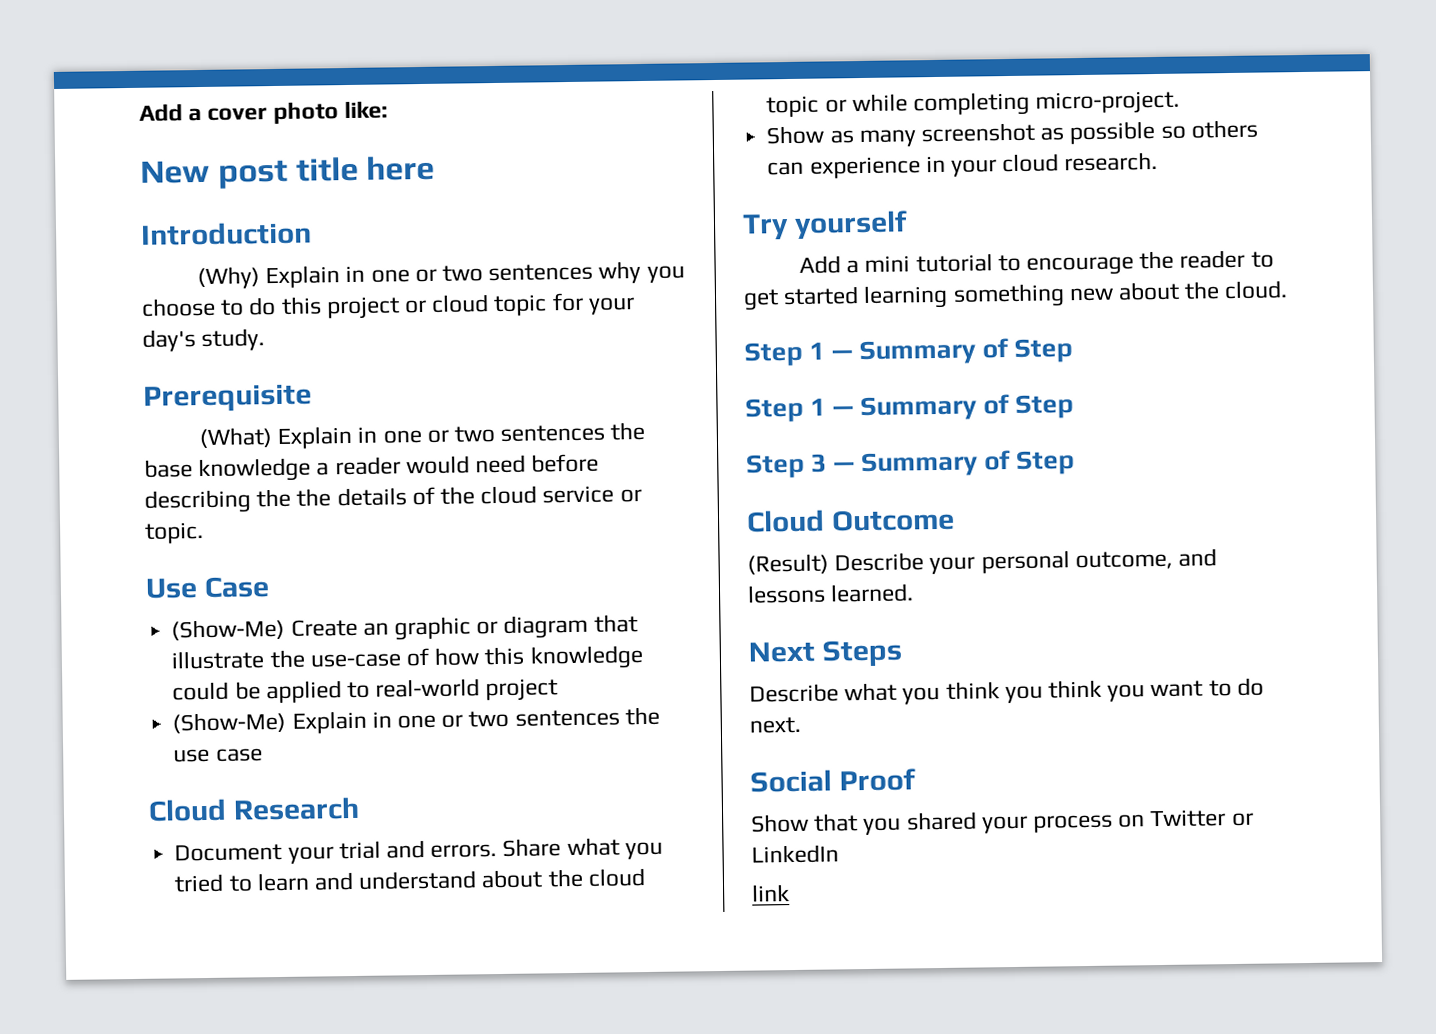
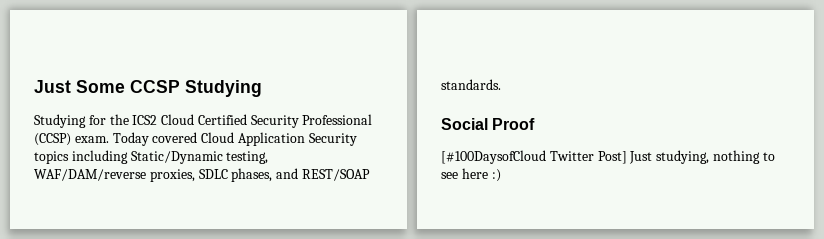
[139,100,388,125] [140,155,436,189] [140,221,312,246] [196,261,685,290] [141,292,635,320] [142,328,266,352] [143,383,312,413] [198,421,646,449] [144,453,600,483] [144,485,642,514] [145,522,204,544] [145,576,270,599] [171,614,638,641] [171,645,644,670] [172,678,559,704] [172,706,660,734] [173,748,263,763] [148,796,360,822] [174,837,663,864] [174,868,646,893] [766,90,1181,118] [766,119,1258,148] [767,151,1159,179] [742,210,908,241] [798,249,1274,276] [743,280,1289,311] [744,338,1074,367] [745,394,1075,423] [746,450,1076,479] [746,508,955,533] [747,548,1218,575] [747,583,915,604] [748,639,903,668] [749,677,1264,705] [749,716,801,734] [750,768,916,793] [751,809,1254,836] [751,844,839,864] [752,884,790,902] Add a cover photo like: // New post title here // Introduction // (Why) Explain in one or two sentences why you choose to do this project or cloud topic for your day's study. // Prerequisite // (What) Explain in one or two sentences the base knowledge a reader would need before describing the the details of the cloud service or topic. // Use Case // (Show-Me) Create an graphic or diagram that illustrate the use-case of how this knowledge could be applied to real-world project // (Show-Me) Explain in one or two sentences the use case // Cloud Research // Document your trial and errors. Share what you tried to learn and understand about the cloud topic or while completing micro-project. // Show as many screenshot as possible so others can experience in your cloud research. // Try yourself // Add a mini tutorial to encourage the reader to get started learning something new about the cloud. // Step 1 — Summary of Step // Step 1 — Summary of Step // Step 3 — Summary of Step // Cloud Outcome // (Result) Describe your personal outcome, and lessons learned. // Next Steps // Describe what you think you think you want to do next. // Social Proof // Show that you shared your process on Twitter or LinkedIn // link -> [34,80,262,97] [34,114,373,128] [34,132,357,146] [34,150,269,164] [34,168,370,182] [441,79,501,90] [441,118,536,130] [441,150,775,164] [441,168,501,182] Just Some CCSP Studying // Studying for the ICS2 Cloud Certified Security Professional (CCSP) exam. Today covered Cloud Application Security topics including Static/Dynamic testing, WAF/DAM/reverse proxies, SDLC phases, and REST/SOAP standards. // Social Proof // [#100DaysofCloud Twitter Post] Just studying, nothing to see here :)

